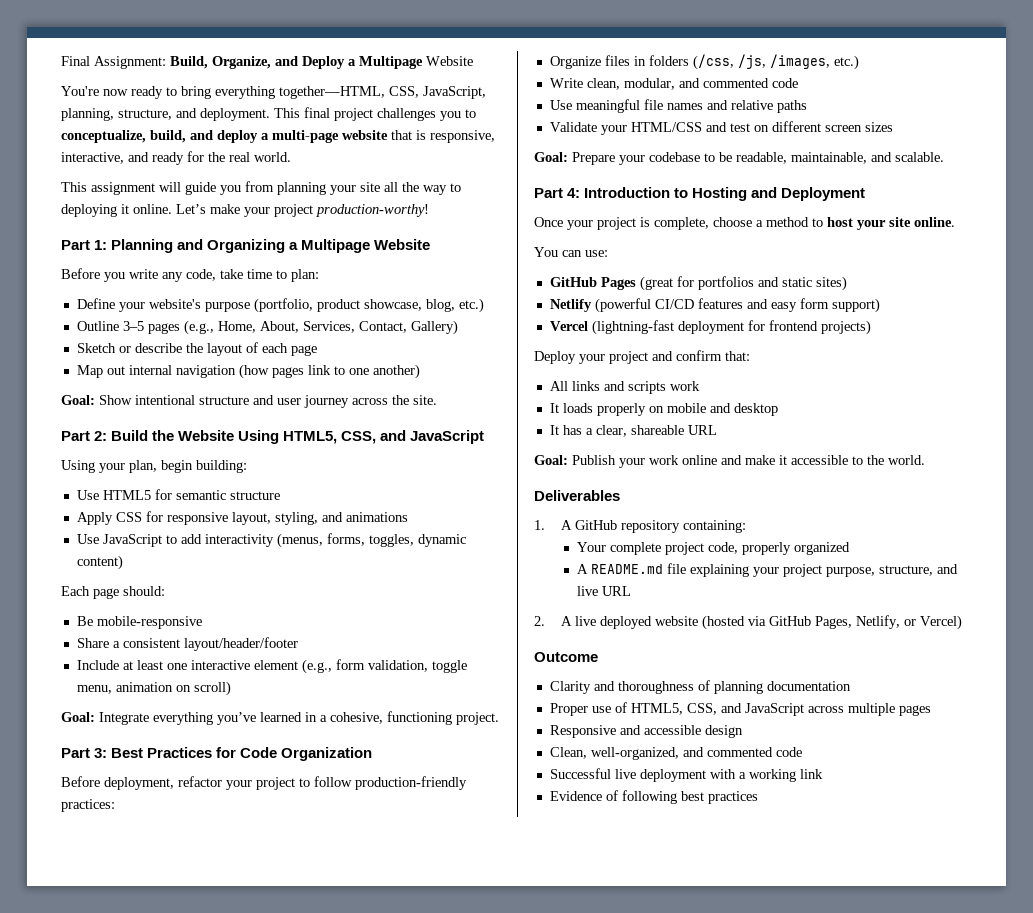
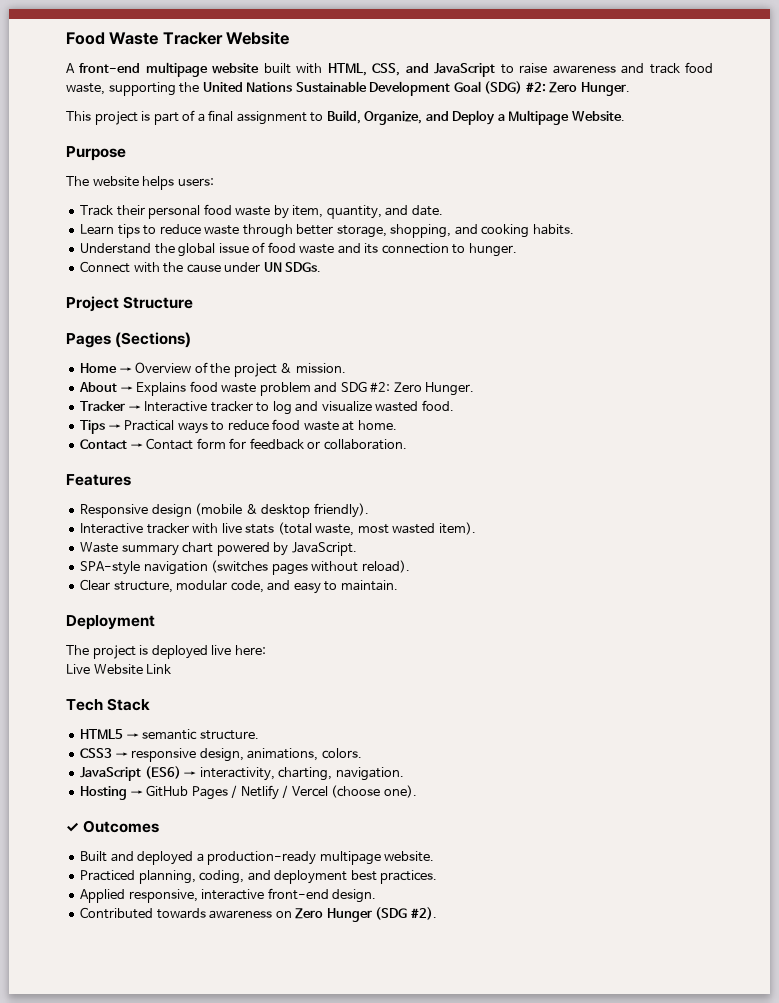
[61,56,166,69] Final Assignment: -> [66,31,290,45] [66,62,714,77] [66,81,630,96] [66,110,324,125] Food Waste Tracker Website // A front-end multipage website built with HTML, CSS, and JavaScript to raise awareness and track food waste, supporting the United Nations Sustainable Development Goal (SDG) #2: Zero Hunger. // This project is part of a final assignment to
[426,56,473,66] [61,86,486,99] [61,107,476,121] [61,130,495,143] [61,151,291,165] [61,181,461,195] [61,204,429,217] [61,239,431,253] [61,268,319,282] [76,298,484,313] [76,320,458,335] [76,342,317,356] [76,364,420,379] [61,395,437,408] [61,430,485,444] [61,460,247,473] [76,489,280,500] [76,511,408,525] [76,533,466,548] [76,555,123,570] [61,586,165,599] [76,616,202,629] [76,637,298,651] [76,659,467,674] [76,681,231,696] [61,711,499,725] [61,747,373,761] [61,776,467,790] [61,799,115,812] [549,54,859,70] [549,78,798,90] [549,99,807,113] [549,121,893,135] [534,152,944,165] [534,187,866,201] [534,217,955,230] [534,247,608,257] [549,276,847,291] [549,298,880,313] [549,320,871,335] [534,350,750,364] [549,381,700,394] [549,403,778,416] [549,425,717,437] [534,455,925,468] [534,490,620,501] [534,520,747,533] [577,542,851,555] [577,563,959,577] [577,586,632,596] [534,615,963,630] [534,652,598,662] [549,680,851,694] [549,702,931,716] [549,725,743,738] [549,747,802,760] [549,768,823,782] [549,790,758,804] Website // You're now ready to bring everything together—HTML, CSS, JavaScript, planning, structure, and deployment. This final project challenges you to conceptualize, build, and deploy a multi-page website that is responsive, interactive, and ready for the real world. // This assignment will guide you from planning your site all the way to deploying it online. Let’s make your project production-worthy! // Part 1: Planning and Organizing a Multipage Website // Before you write any code, take time to plan: // Define your website's purpose (portfolio, product showcase, blog, etc.) // Outline 3–5 pages (e.g., Home, About, Services, Contact, Gallery) // Sketch or describe the layout of each page // Map out internal navigation (how pages link to one another) // Goal: Show intentional structure and user journey across the site. // Part 2: Build the Website Using HTML5, CSS, and JavaScript // Using your plan, begin building: // Use HTML5 for semantic structure // Apply CSS for responsive layout, styling, and animations // Use JavaScript to add interactivity (menus, forms, toggles, dynamic content) // Each page should: // Be mobile-responsive // Share a consistent layout/header/footer // Include at least one interactive element (e.g., form validation, toggle menu, animation on scroll) // Goal: Integrate everything you’ve learned in a cohesive, functioning project. // Part 3: Best Practices for Code Organization // Before deployment, refactor your project to follow production-friendly practices: // Organize files in folders (/css, /js, /images, etc.) // Write clean, modular, and commented code // Use meaningful file names and relative paths // Validate your HTML/CSS and test on different screen sizes // Goal: Prepare your codebase to be readable, maintainable, and scalable. // Part 4: Introduction to Hosting and Deployment // Once your project is complete, choose a method to host your site online. // You can use: // GitHub Pages (great for portfolios and static sites) // Netlify (powerful CI/CD features and easy form support) // Vercel (lightning-fast deployment for frontend projects) // Deploy your project and confirm that: // All links and scripts work // It loads properly on mobile and desktop // It has a clear, shareable URL // Goal: Publish your work online and make it accessible to the world. // Deliverables // 1. A GitHub repository containing: // Your complete project code, properly organized // A README.md file explaining your project purpose, structure, and live URL // 2. A live deployed website (hosted via GitHub Pages, Netlify, or Vercel) // Outcome // Clarity and thoroughness of planning documentation // Proper use of HTML5, CSS, and JavaScript across multiple pages // Responsive and accessible design // Clean, well-organized, and commented code // Successful live deployment with a working link // Evidence of following best practices -> [571,111,625,122] [66,146,126,161] [66,176,214,190] [80,204,443,219] [80,224,574,238] [80,242,517,257] [80,261,322,273] [66,296,194,312] [66,332,192,348] [80,362,346,377] [79,381,475,396] [80,400,454,415] [80,419,397,434] [80,438,407,450] [66,474,131,486] [80,503,369,518] [80,522,476,536] [80,542,357,556] [80,560,410,575] [80,579,398,594] [66,615,155,630] [66,645,266,659] [66,664,172,675] [66,698,151,711] [80,729,259,740] [80,748,362,762] [80,766,404,781] [80,785,417,800] [66,820,160,833] [80,851,435,865] [80,870,438,884] [80,888,377,903] [80,907,437,922] Website. // Purpose // The website helps users: // Track their personal food waste by item, quantity, and date. // Learn tips to reduce waste through better storage, shopping, and cooking habits. // Understand the global issue of food waste and its connection to hunger. // Connect with the cause under UN SDGs. // Project Structure // Pages (Sections) // Home → Overview of the project & mission. // About → Explains food waste problem and SDG #2: Zero Hunger. // Tracker → Interactive tracker to log and visualize wasted food. // Tips → Practical ways to reduce food waste at home. // Contact → Contact form for feedback or collaboration. // Features // Responsive design (mobile & desktop friendly). // Interactive tracker with live stats (total waste, most wasted item). // Waste summary chart powered by JavaScript. // SPA-style navigation (switches pages without reload). // Clear structure, modular code, and easy to maintain. // Deployment // The project is deployed live here: // Live Website Link // Tech Stack // HTML5 → semantic structure. // CSS3 → responsive design, animations, colors. // JavaScript (ES6) → interactivity, charting, navigation. // Hosting → GitHub Pages / Netlify / Vercel (choose one). // ✓ Outcomes // Built and deployed a production-ready multipage website. // Practiced planning, coding, and deployment best practices. // Applied responsive, interactive front-end design. // Contributed towards awareness on Zero Hunger (SDG #2).

